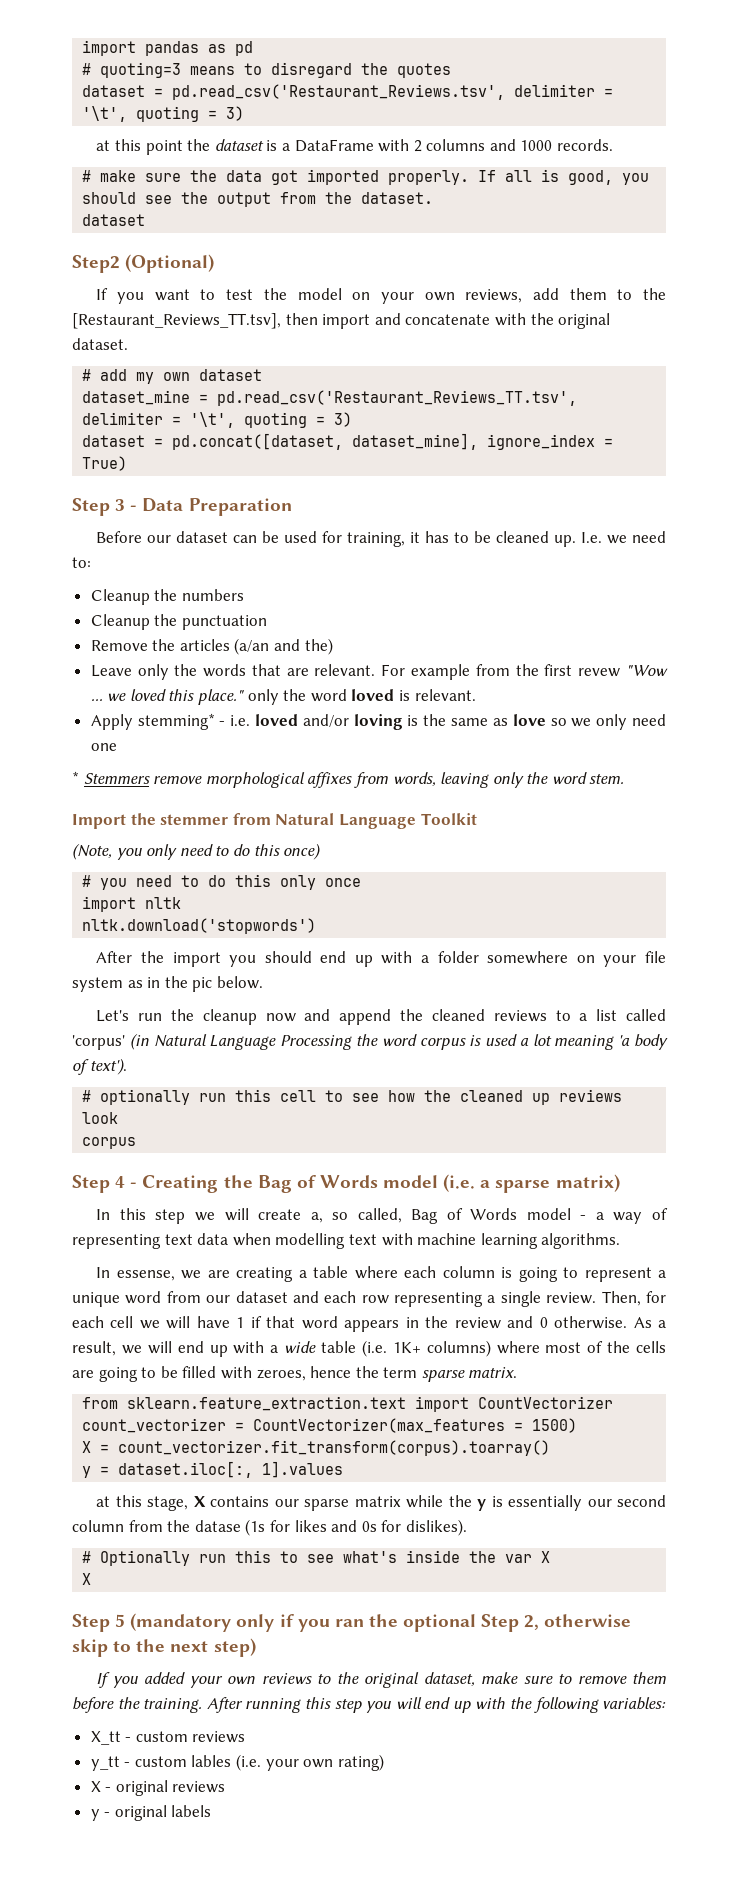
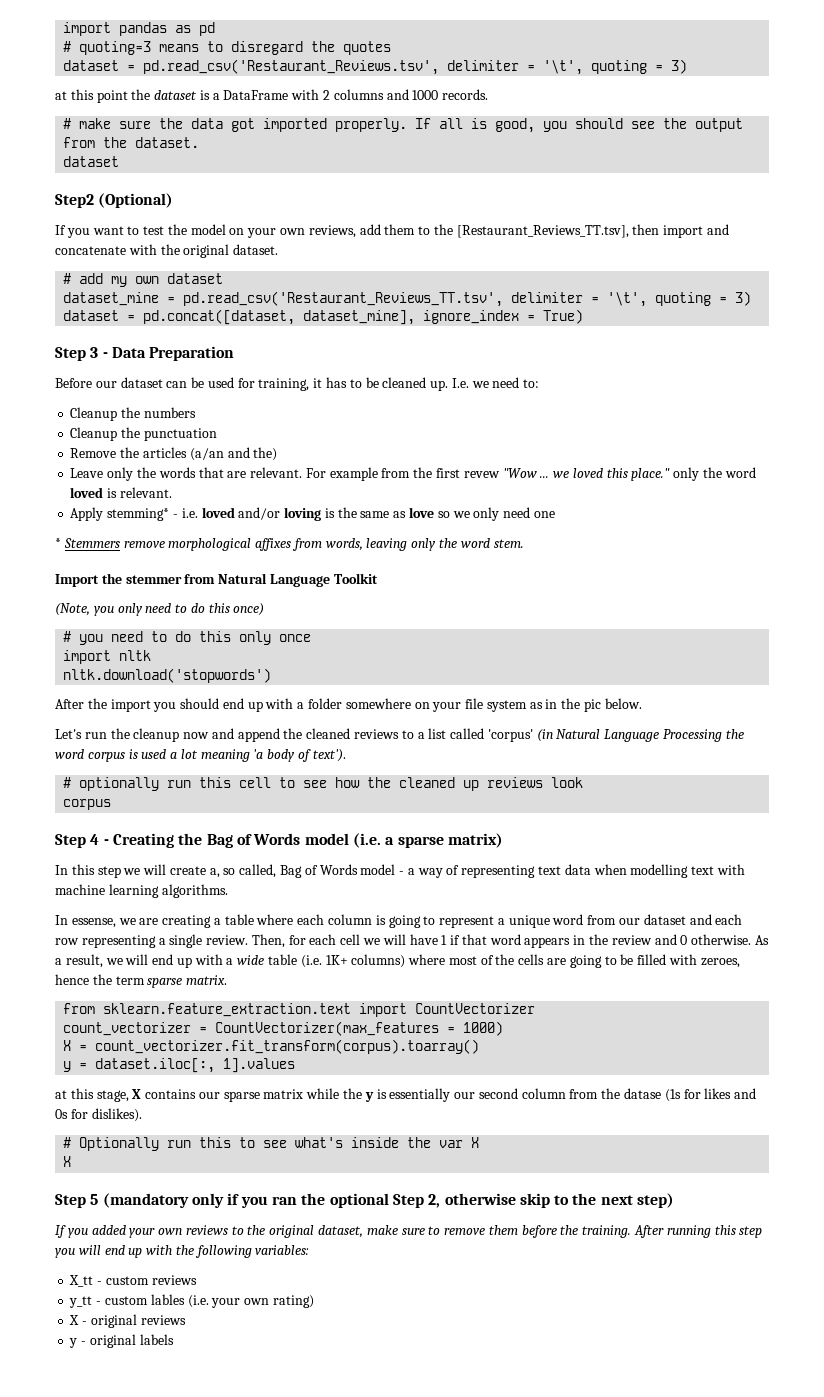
[532,1418,578,1433] 1500) -> [463,1021,504,1036] 1000)

